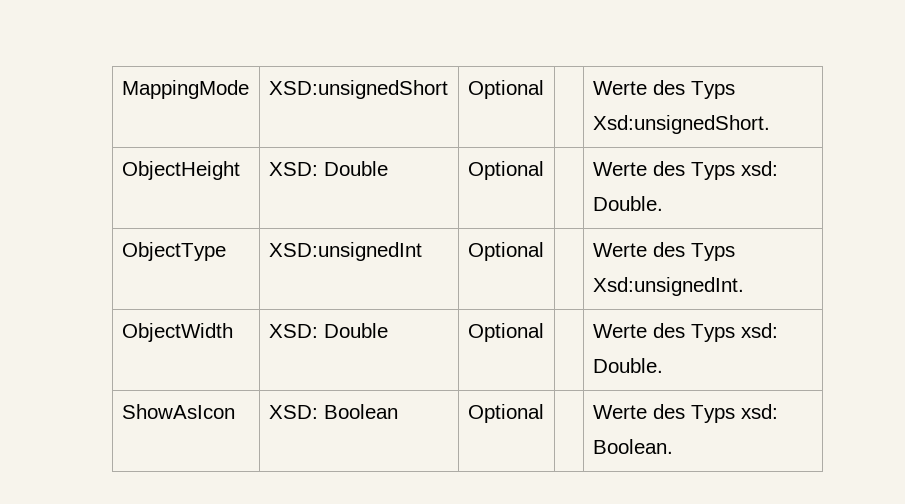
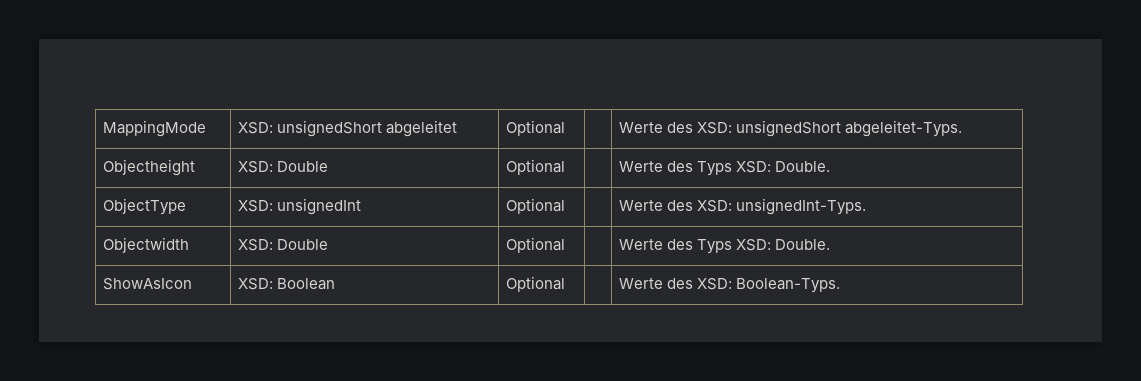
[268,80,448,99] [467,80,544,99] [592,80,735,99] [592,115,770,134] [121,161,240,180] [268,161,388,176] [467,161,544,180] [592,161,778,180] XSD:unsignedShort | Optional | | Werte des Typs Xsd:unsignedShort. // ObjectHeight | XSD: Double | Optional | | Werte des Typs xsd: -> [238,120,458,137] [506,120,566,136] [619,120,963,137] [103,159,196,176] [238,161,329,173] [506,159,566,175] [619,161,772,176] XSD: unsignedShort abgeleitet | Optional | | Werte des XSD: unsignedShort abgeleitet-Typs. // Objectheight | XSD: Double | Optional | | Werte des Typs XSD:
[268,242,422,261] [467,242,544,261] [592,242,735,261] [592,277,744,296] [121,323,233,342] [268,323,388,338] [467,323,544,342] [592,323,778,342] XSD:unsignedInt | Optional | | Werte des Typs Xsd:unsignedInt. // ObjectWidth | XSD: Double | Optional | | Werte des Typs xsd: -> [238,198,362,215] [506,198,566,214] [619,198,867,215] [103,237,190,253] [238,239,329,251] [506,237,566,253] [619,239,772,254] XSD: unsignedInt | Optional | | Werte des XSD: unsignedInt-Typs. // Objectwidth | XSD: Double | Optional | | Werte des Typs XSD:
[690,404,778,423] [592,439,673,454] Typs xsd: Boolean. -> [697,278,841,293] XSD: Boolean-Typs.

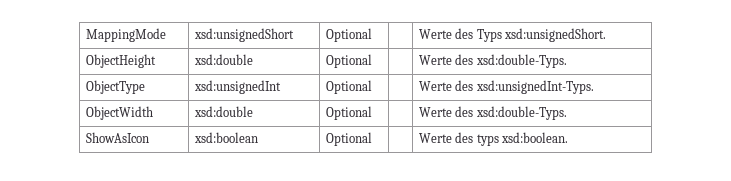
[238,120,458,137] [506,120,566,136] [619,120,963,137] [103,159,196,176] [238,161,329,173] [506,159,566,175] [619,161,831,176] [103,198,187,215] [238,198,362,215] [506,198,566,214] [619,198,867,215] [103,237,190,253] [238,239,329,251] [506,237,566,253] [619,239,831,254] [103,278,193,290] [238,278,336,290] [506,276,566,292] [619,278,841,293] XSD: unsignedShort abgeleitet | Optional | | Werte des XSD: unsignedShort abgeleitet-Typs. // Objectheight | XSD: Double | Optional | | Werte des Typs XSD: Double. // ObjectType | XSD: unsignedInt | Optional | | Werte des XSD: unsignedInt-Typs. // Objectwidth | XSD: Double | Optional | | Werte des Typs XSD: Double. // ShowAsIcon | XSD: Boolean | Optional | | Werte des XSD: Boolean-Typs. -> [193,28,294,42] [325,28,372,42] [418,28,607,42] [85,54,156,68] [193,54,253,65] [325,54,372,68] [418,54,567,68] [85,80,145,94] [193,80,281,94] [325,80,372,94] [418,80,594,94] [85,106,153,120] [193,106,253,117] [325,106,372,120] [418,106,567,120] [85,132,149,143] [193,132,258,143] [325,132,372,146] [418,132,569,146] xsd:unsignedShort | Optional | | Werte des Typs xsd:unsignedShort. // ObjectHeight | xsd:double | Optional | | Werte des xsd:double-Typs. // ObjectType | xsd:unsignedInt | Optional | | Werte des xsd:unsignedInt-Typs. // ObjectWidth | xsd:double | Optional | | Werte des xsd:double-Typs. // ShowAsIcon | xsd:boolean | Optional | | Werte des typs xsd:boolean.

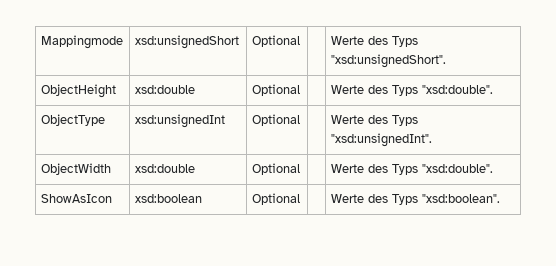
[85,28,166,42] MappingMode -> [40,35,123,49] Mappingmode
[504,28,607,42] xsd:unsignedShort. -> [330,54,446,68] "xsd:unsignedShort".
[475,54,567,68] xsd:double-Typs. -> [391,85,493,96] Typs "xsd:double".
[475,80,594,94] xsd:unsignedInt-Typs. -> [391,115,418,126] [330,133,432,147] Typs "xsd:unsignedInt".
[475,106,567,120] xsd:double-Typs. -> [391,164,493,175] Typs "xsd:double".
[476,132,569,146] typs xsd:boolean. -> [391,194,500,205] Typs "xsd:boolean".

